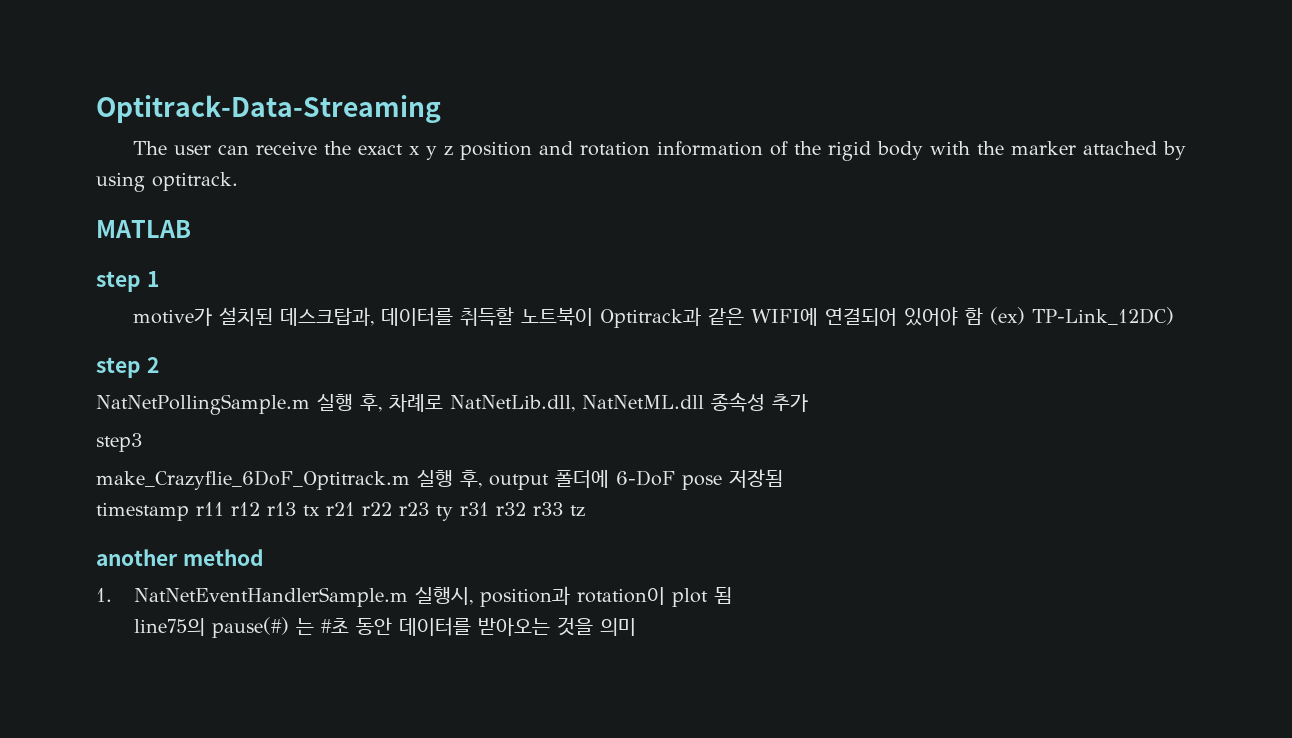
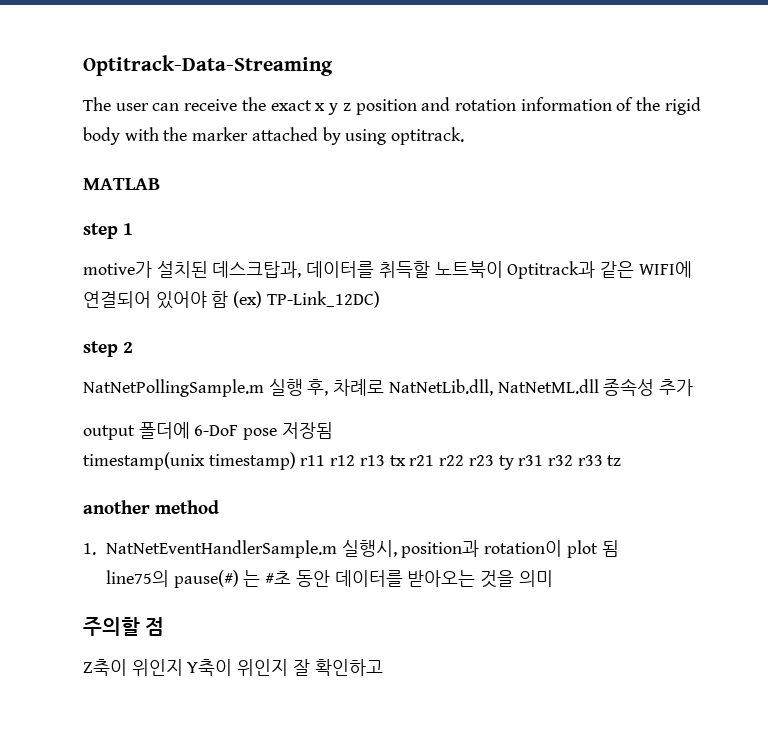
[96,433,142,452] [96,469,482,490] step3 // make_Crazyflie_6DoF_Optitrack.m 실행 후, -> (694, 387) none
[96,502,189,521] timestamp -> [83,452,296,470] timestamp(unix timestamp)
(637, 627) none -> [83,617,165,636] [83,659,383,676] // 주의할 점 // Z축이 위인지 Y축이 위인지 잘 확인하고

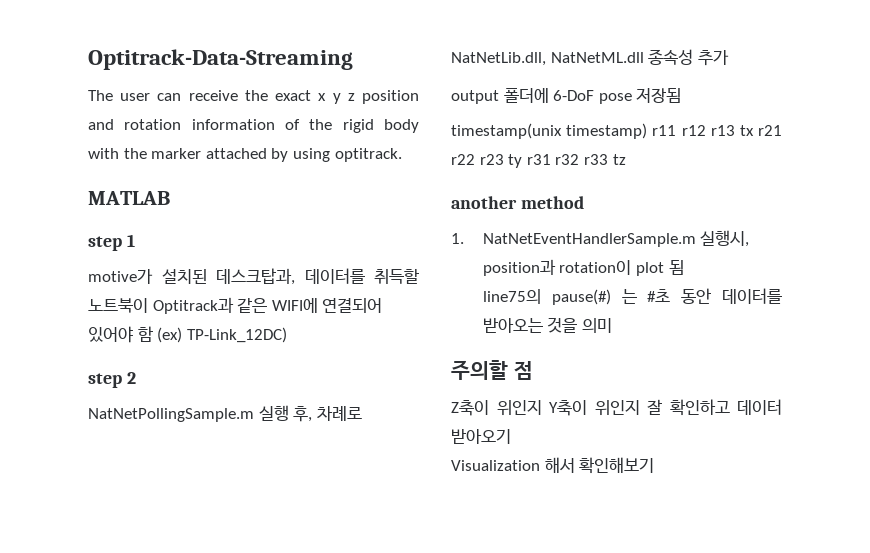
(383, 667) none -> [737,399,782,415] [451,429,511,444] [451,457,655,474] 데이터 받아오기 // Visualization 해서 확인해보기

